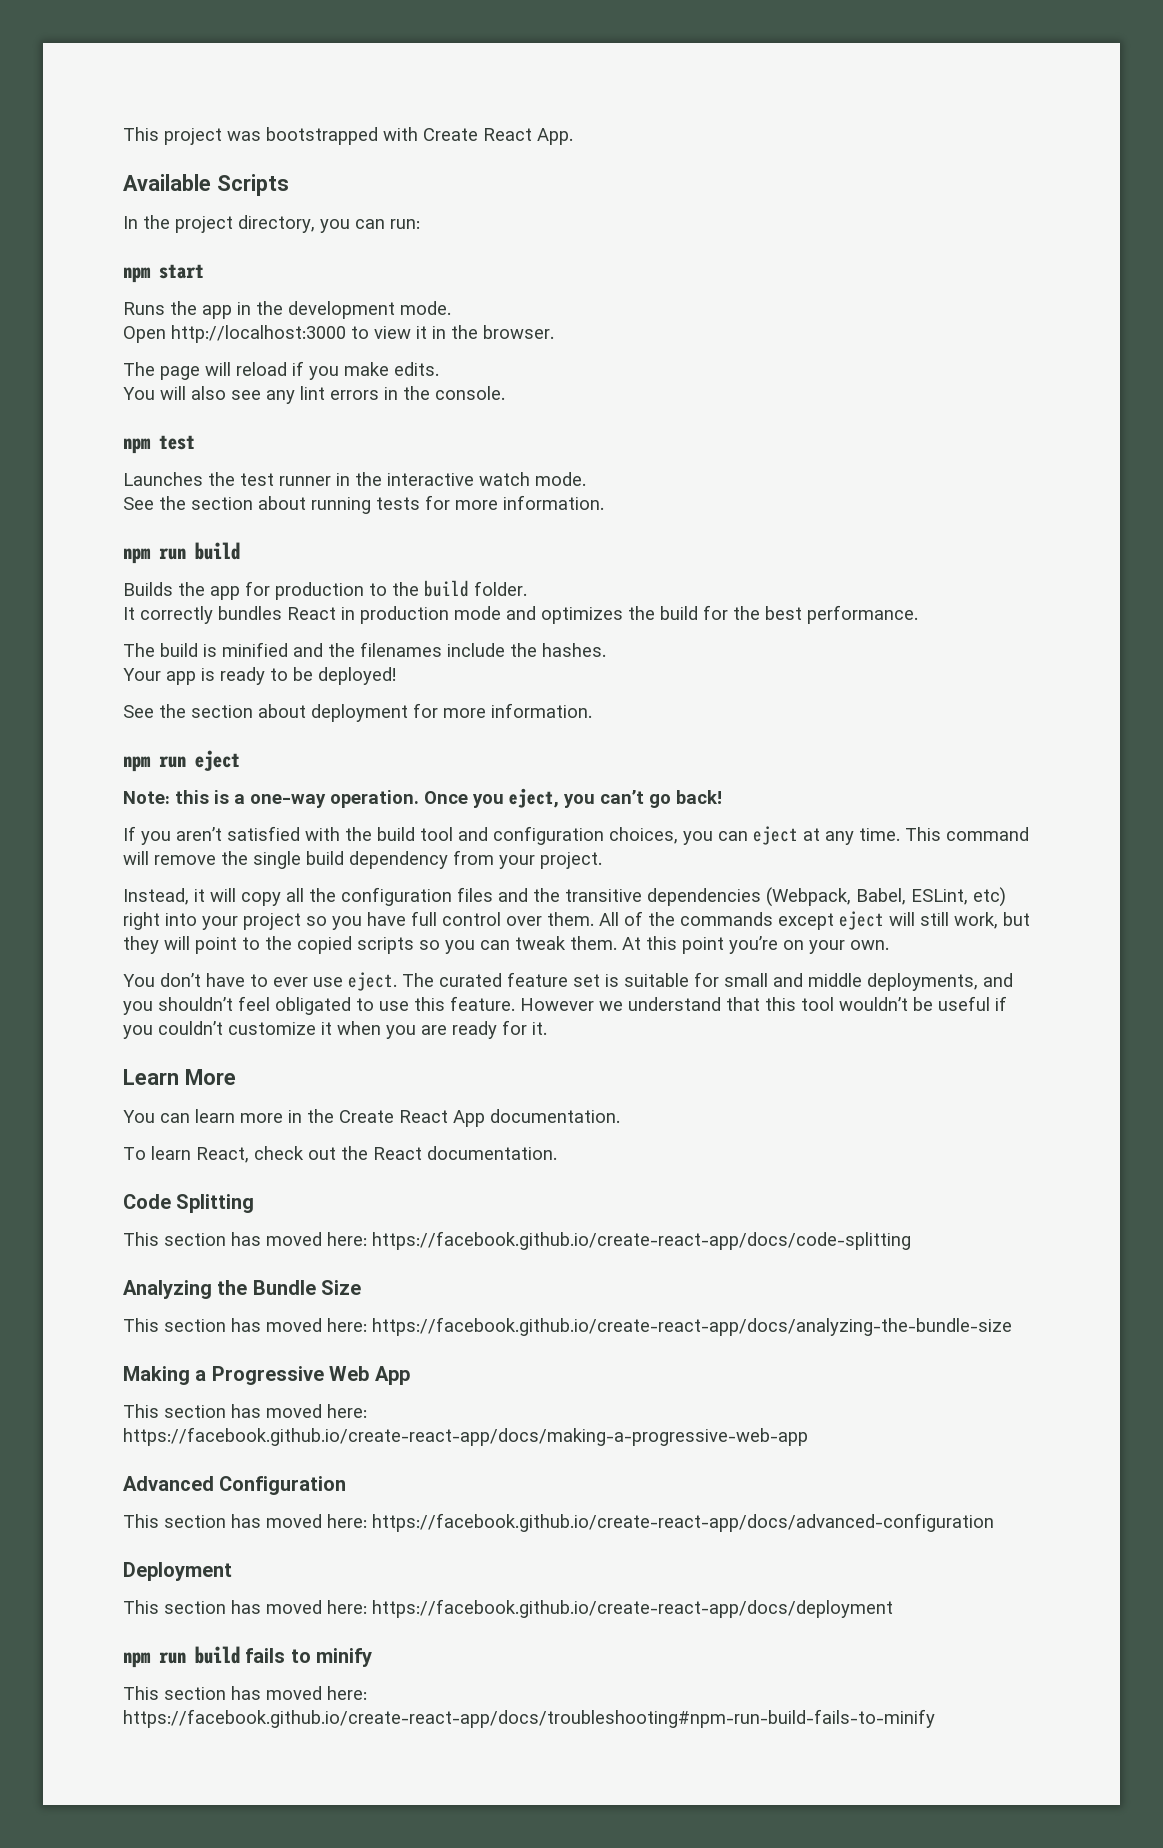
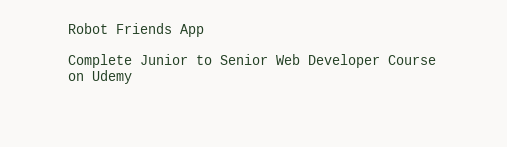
[123,127,573,145] [123,174,289,196] [123,215,420,233] [123,264,204,283] [123,301,451,319] [123,325,554,343] [123,361,439,380] [123,386,505,404] [123,435,195,454] [123,472,586,486] [123,495,604,514] [123,542,240,564] [123,580,527,600] [123,605,918,624] [123,642,606,657] [123,667,396,685] [123,703,592,722] [123,750,240,772] [123,788,722,808] [123,826,1029,845] [123,850,602,869] [123,887,1006,907] [123,911,1030,930] [123,936,889,954] [123,972,1013,991] [123,996,1007,1015] [123,1020,547,1039] [123,1069,236,1085] [123,1109,620,1127] [123,1146,557,1163] [123,1194,255,1213] [123,1231,911,1250] [123,1280,362,1299] [123,1317,1012,1336] [123,1366,410,1385] [123,1404,367,1418] [123,1427,808,1446] [123,1476,347,1495] [123,1513,994,1532] [123,1562,232,1581] [123,1599,893,1618] [123,1646,373,1668] [123,1686,367,1700] [123,1709,935,1728] This project was bootstrapped with Create React App. // Available Scripts // In the project directory, you can run: // npm start // Runs the app in the development mode. // Open http://localhost:3000 to view it in the browser. // The page will reload if you make edits. // You will also see any lint errors in the console. // npm test // Launches the test runner in the interactive watch mode. // See the section about running tests for more information. // npm run build // Builds the app for production to the build folder. // It correctly bundles React in production mode and optimizes the build for the best performance. // The build is minified and the filenames include the hashes. // Your app is ready to be deployed! // See the section about deployment for more information. // npm run eject // Note: this is a one-way operation. Once you eject, you can’t go back! // If you aren’t satisfied with the build tool and configuration choices, you can eject at any time. This command will remove the single build dependency from your project. // Instead, it will copy all the configuration files and the transitive dependencies (Webpack, Babel, ESLint, etc) right into your project so you have full control over them. All of the commands except eject will still work, but they will point to the copied scripts so you can tweak them. At this point you’re on your own. // You don’t have to ever use eject. The curated feature set is suitable for small and middle deployments, and you shouldn’t feel obligated to use this feature. However we understand that this tool wouldn’t be useful if you couldn’t customize it when you are ready for it. // Learn More // You can learn more in the Create React App documentation. // To learn React, check out the React documentation. // Code Splitting // This section has moved here: https://facebook.github.io/create-react-app/docs/code-splitting // Analyzing the Bundle Size // This section has moved here: https://facebook.github.io/create-react-app/docs/analyzing-the-bundle-size // Making a Progressive Web App // This section has moved here: https://facebook.github.io/create-react-app/docs/making-a-progressive-web-app // Advanced Configuration // This section has moved here: https://facebook.github.io/create-react-app/docs/advanced-configuration // Deployment // This section has moved here: https://facebook.github.io/create-react-app/docs/deployment // npm run build fails to minify // This section has moved here: https://facebook.github.io/create-react-app/docs/troubleshooting#npm-run-build-fails-to-minify -> [68,23,204,37] [68,54,436,68] [68,70,132,84] Robot Friends App // Complete Junior to Senior Web Developer Course on Udemy

